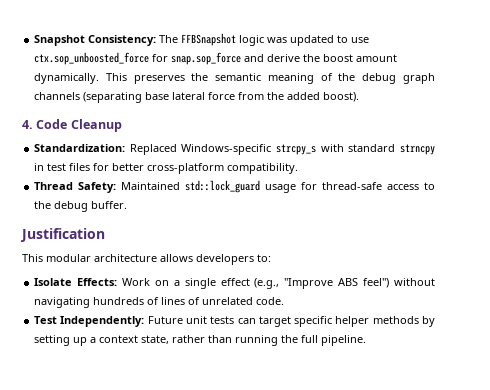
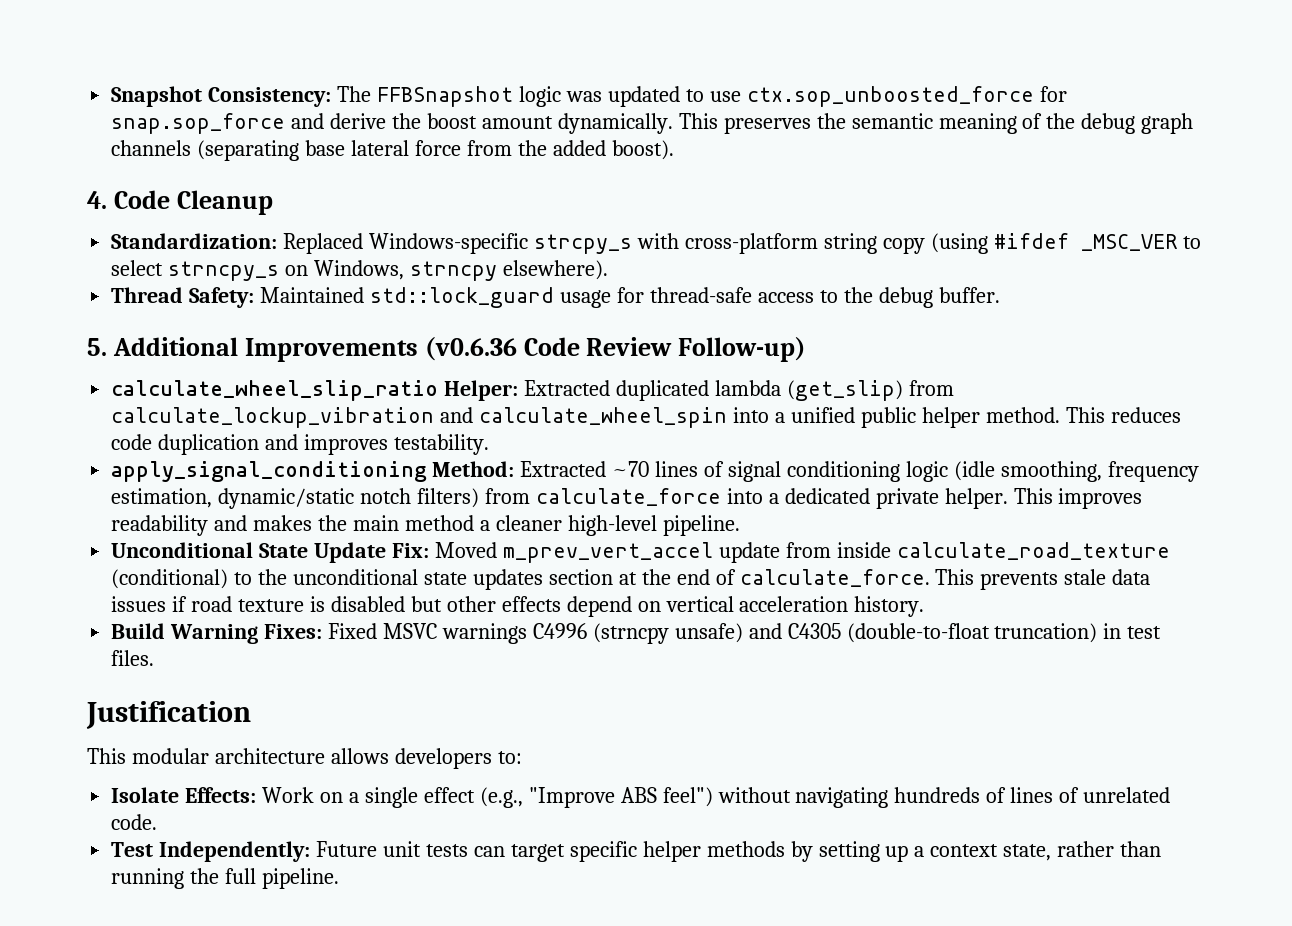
[348,144,435,155] [34,163,299,174] standard strncpy in test files for better cross-platform compatibility. -> [684,233,1201,254] [111,260,608,281] cross-platform string copy (using #ifdef _MSC_VER to select strncpy_s on Windows, strncpy elsewhere).
(128, 205) none -> [87,337,807,362] [111,380,954,401] [111,407,1181,428] [111,434,489,455] [111,461,1199,482] [111,488,1143,509] [111,515,740,536] [111,542,1170,563] [111,569,1151,590] [111,596,925,617] [111,623,1162,644] [111,650,155,666] // 5. Additional Improvements (v0.6.36 Code Review Follow-up) // calculate_wheel_slip_ratio Helper: Extracted duplicated lambda (get_slip) from calculate_lockup_vibration and calculate_wheel_spin into a unified public helper method. This reduces code duplication and improves testability. // apply_signal_conditioning Method: Extracted ~70 lines of signal conditioning logic (idle smoothing, frequency estimation, dynamic/static notch filters) from calculate_force into a dedicated private helper. This improves readability and makes the main method a cleaner high-level pipeline. // Unconditional State Update Fix: Moved m_prev_vert_accel update from inside calculate_road_texture (conditional) to the unconditional state updates section at the end of calculate_force. This prevents stale data issues if road texture is disabled but other effects depend on vertical acceleration history. // Build Warning Fixes: Fixed MSVC warnings C4996 (strncpy unsafe) and C4305 (double-to-float truncation) in test files.

